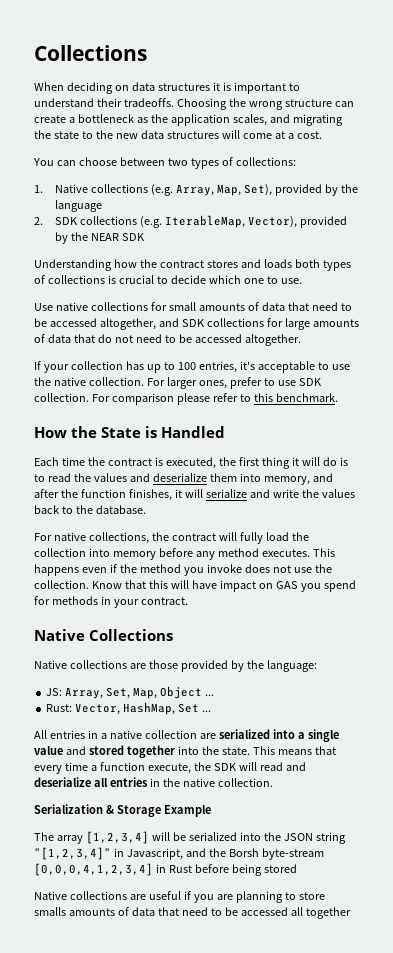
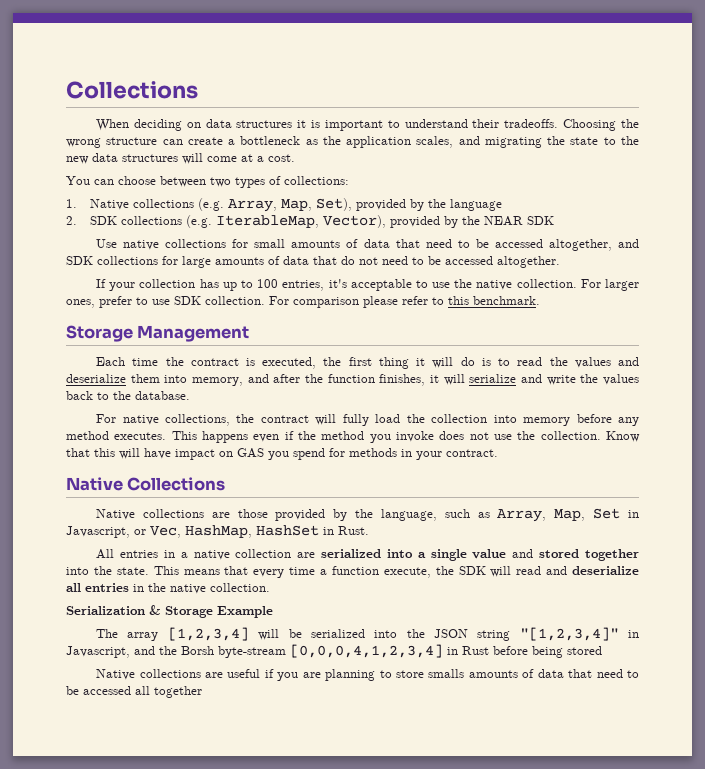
[34,259,351,271] [34,275,302,284] // Understanding how the contract stores and loads both types of collections is crucial to decide which one to use. -> (554, 220) none
[34,426,226,438] How the State is Handled -> [66,325,250,342] Storage Management
[266,660,317,672] [46,686,214,699] [46,702,211,715] language: // JS: Array, Set, Map, Object ... // Rust: Vector, HashMap, Set ... -> [380,508,640,522] [66,525,369,538] language, such as Array, Map, Set in Javascript, or Vec, HashMap, HashSet in Rust.

